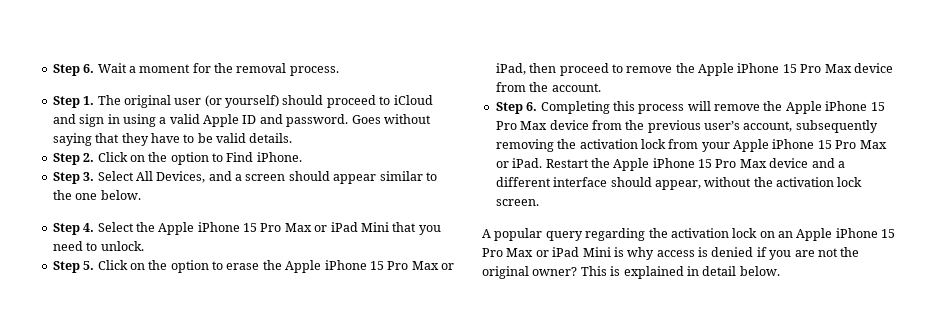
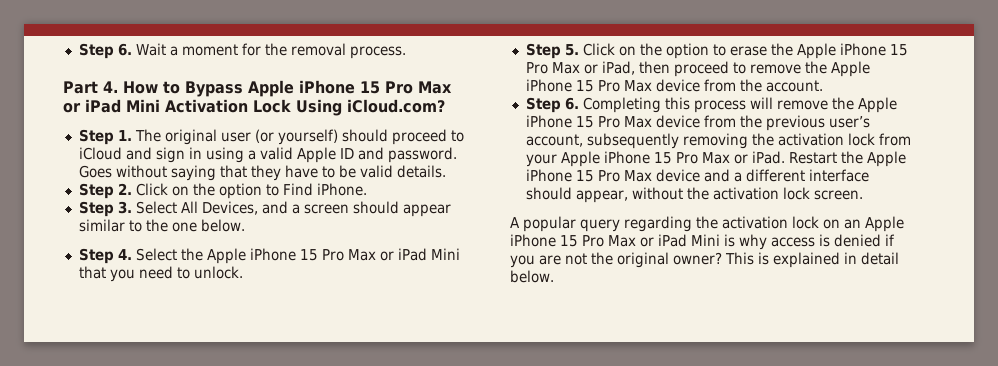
(339, 71) none -> [63,80,452,97] [63,99,445,116] // Part 4. How to Bypass Apple iPhone 15 Pro Max or iPad Mini Activation Lock Using iCloud.com?

